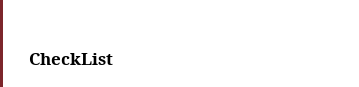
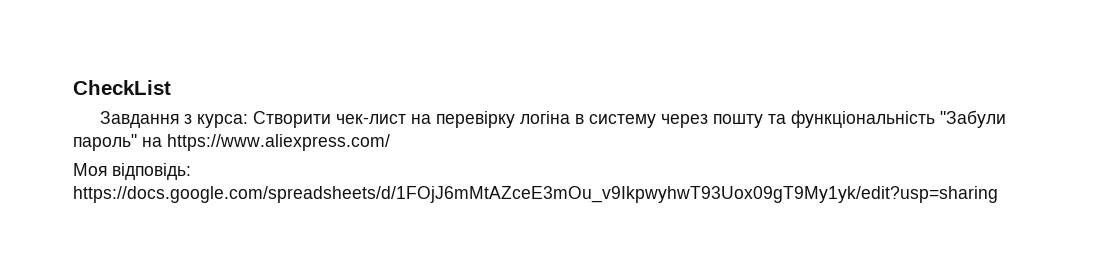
(113, 59) none -> [100,110,1007,128] [73,134,390,151] [73,163,191,180] [73,186,998,203] // Завдання з курса: Створити чек-лист на перевірку логіна в систему через пошту та функціональність "Забули пароль" на https://www.aliexpress.com/ // Моя відповідь: https://docs.google.com/spreadsheets/d/1FOjJ6mMtAZceE3mOu_v9IkpwyhwT93Uox09gT9My1yk/edit?usp=sharing

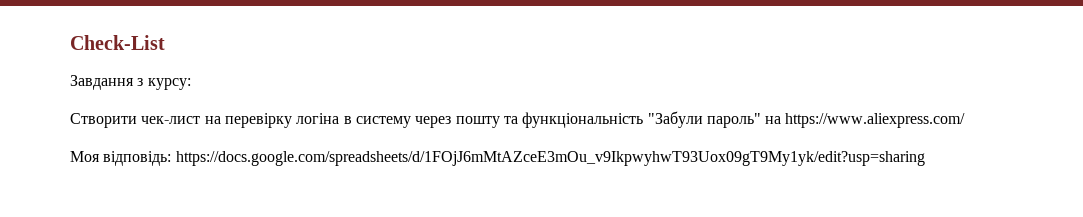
[73,80,171,95] CheckList -> [70,35,165,50] Check-List
[197,114,249,128] курса: -> [147,78,191,90] курсу: //

